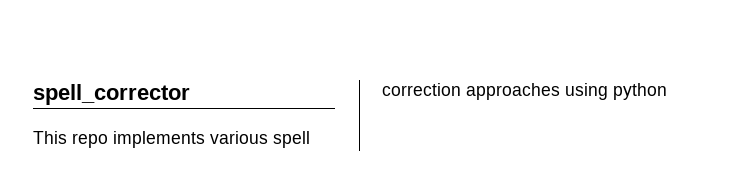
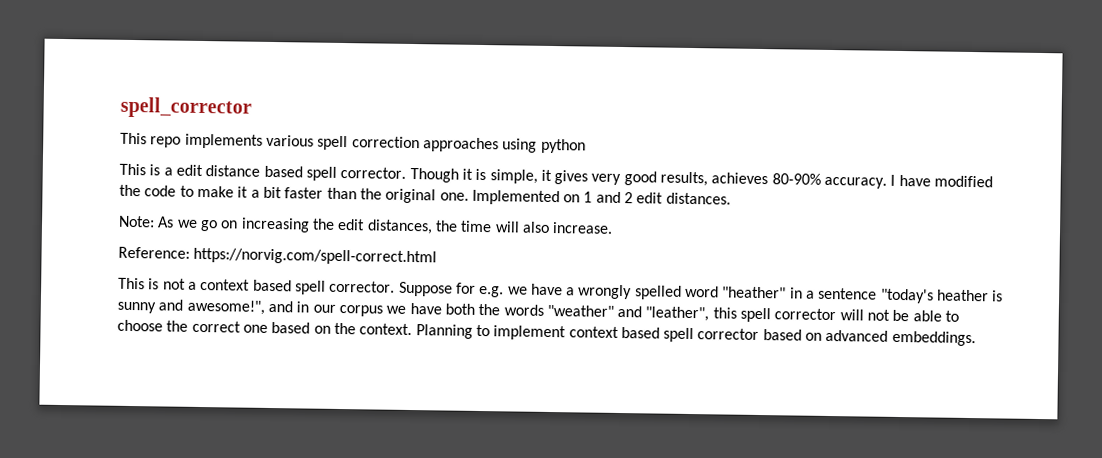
(667, 91) none -> [119,163,994,189] [119,184,731,206] [118,215,614,235] [118,246,438,266] [118,277,1004,304] [117,299,960,323] [117,319,976,347] // This is a edit distance based spell corrector. Though it is simple, it gives very good results, achieves 80-90% accuracy. I have modified the code to make it a bit faster than the original one. Implemented on 1 and 2 edit distances. // Note: As we go on increasing the edit distances, the time will also increase. // Reference: https://norvig.com/spell-correct.html // This is not a context based spell corrector. Suppose for e.g. we have a wrongly spelled word "heather" in a sentence "today's heather is sunny and awesome!", and in our corpus we have both the words "weather" and "leather", this spell corrector will not be able to choose the correct one based on the context. Planning to implement context based spell corrector based on advanced embeddings.

